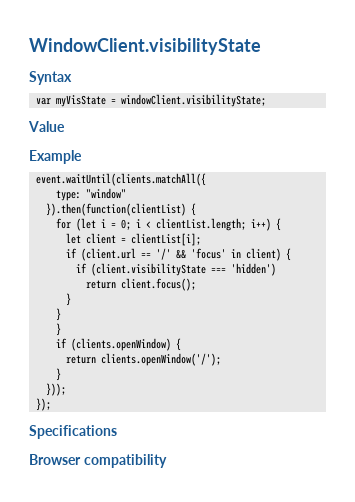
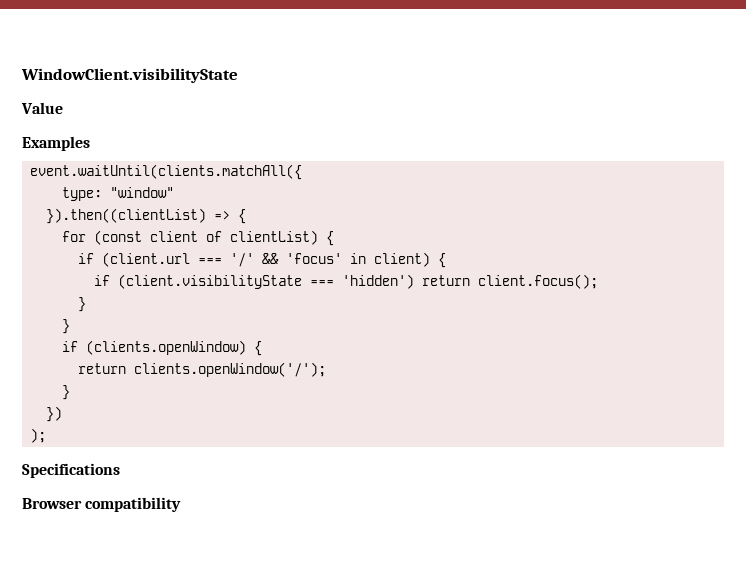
[29,71,72,85] [35,94,266,107] // Syntax // var myVisState = windowClient.visibilityState; -> (238, 75) none
[29,150,82,164] Example -> [22,136,90,151] Examples
[45,203,186,216] }).then(function(clientList) -> [46,208,231,224] }).then((clientList) =>
[75,218,281,231] [65,233,201,246] (let i = 0; i < clientList.length; i++) { // let client = clientList[i]; -> [94,230,335,246] (const client of clientList) {
[140,253,151,258] == -> [198,258,223,264] ===
(276, 269) // -> (415, 281) none
[55,323,61,336] // } -> (71, 326) none
[45,383,66,396] [35,398,51,411] })); // }); -> [46,406,63,422] [30,428,47,443] }) // );

